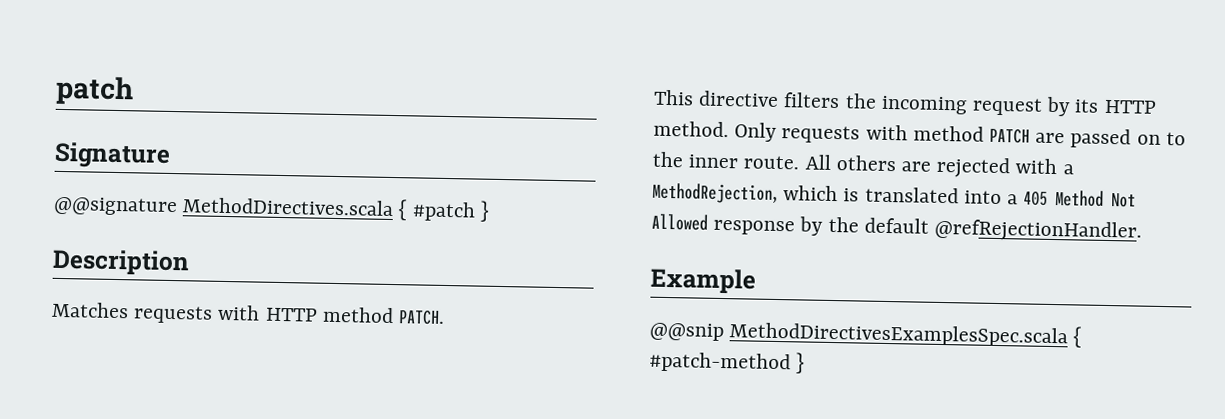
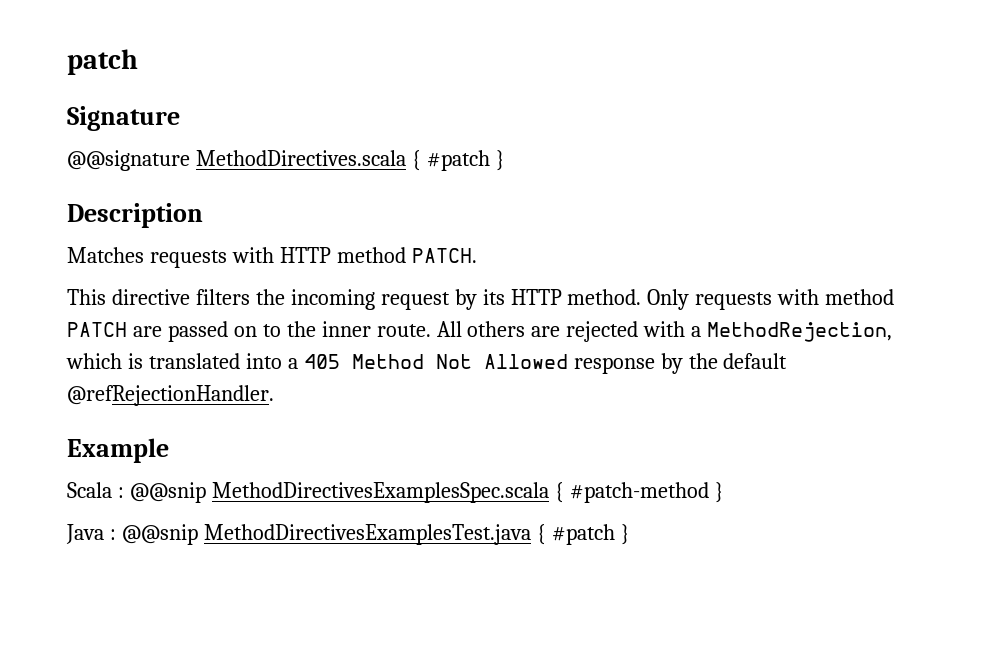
(756, 280) none -> [67,482,124,498] Scala :
(806, 363) none -> [66,524,630,545] // Java : @@snip MethodDirectivesExamplesTest.java { #patch }

